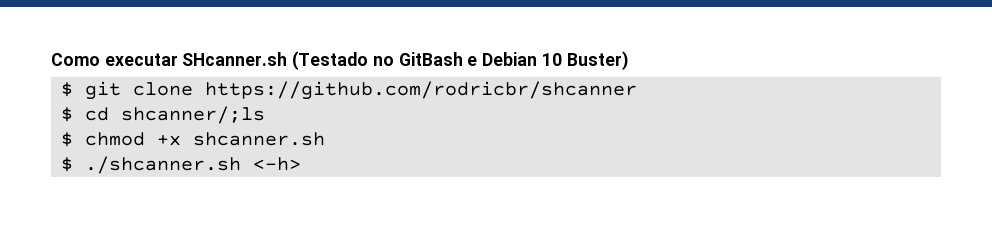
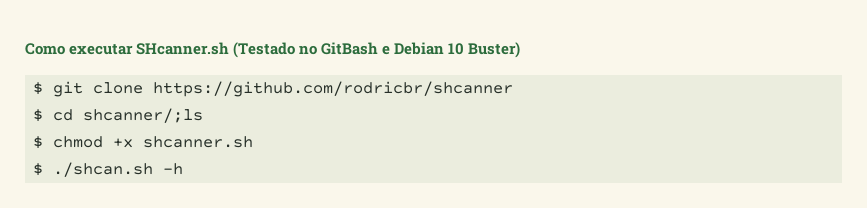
[84,156,301,174] ./shcanner.sh <-h> -> [53,162,184,177] ./shcan.sh -h

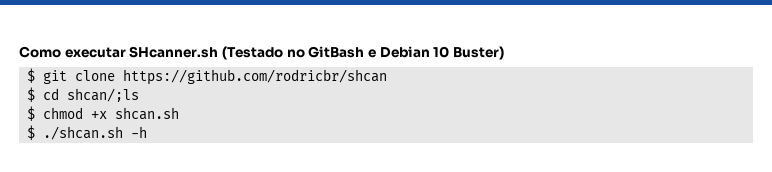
[153,81,514,97] https://github.com/rodricbr/shcanner -> [122,69,387,85] https://github.com/rodricbr/shcan
[83,108,204,123] shcanner/;ls -> [66,88,139,102] shcan/;ls
[143,136,254,148] shcanner.sh -> [114,107,179,120] shcan.sh

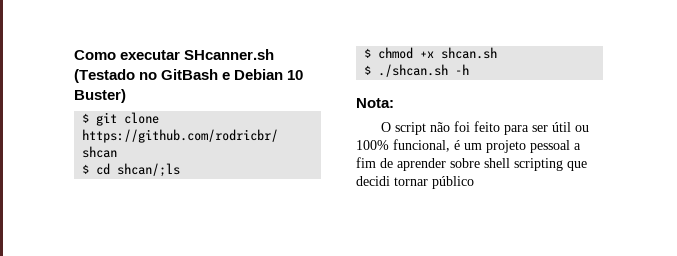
(147, 132) none -> [356,98,394,108] [380,121,589,135] [356,139,581,153] [356,157,587,171] [356,176,474,189] // Nota: // O script não foi feito para ser útil ou 100% funcional, é um projeto pessoal a fim de aprender sobre shell scripting que decidi tornar público

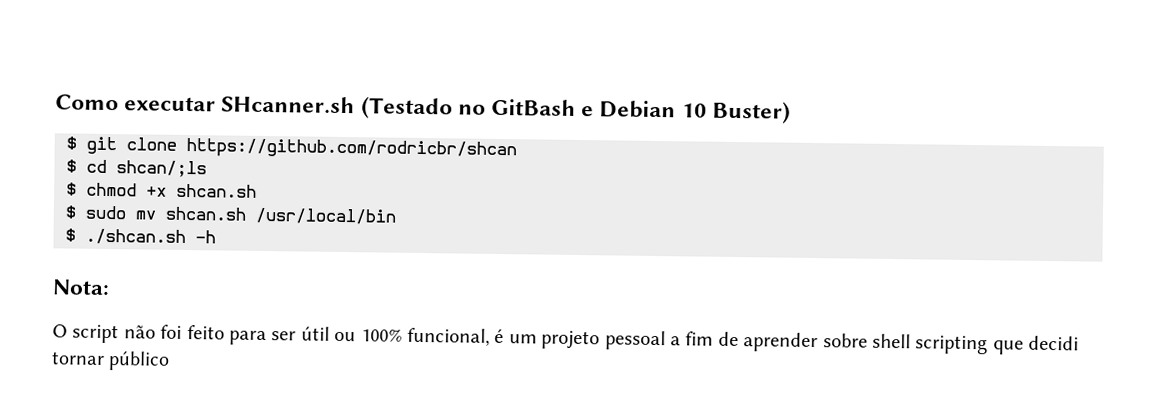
(498, 53) none -> [65,205,396,225] // $ sudo mv shcan.sh /usr/local/bin

